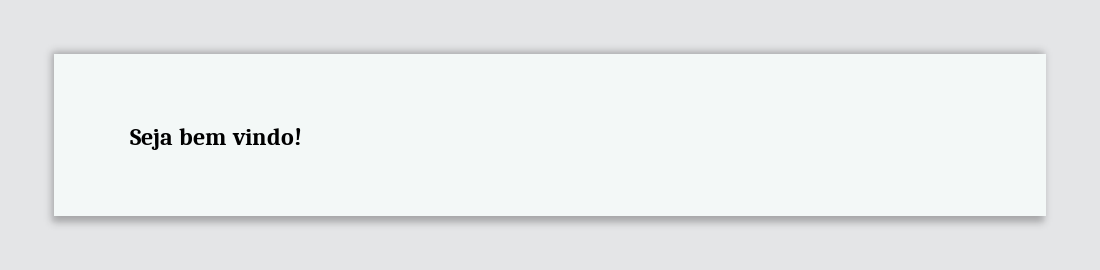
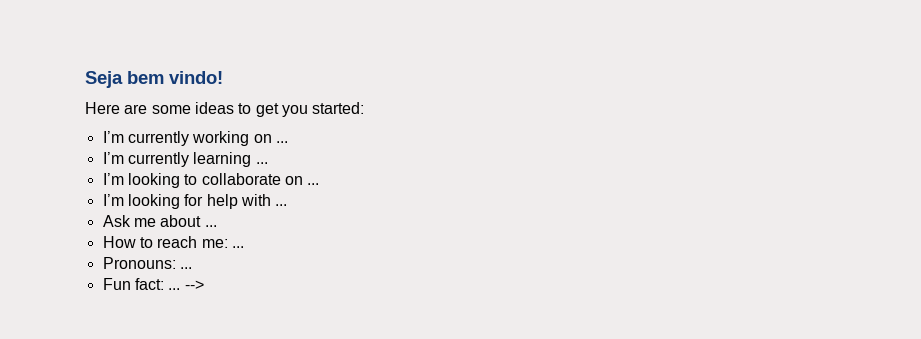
(302, 136) none -> [85,102,365,117] [102,131,288,146] [102,152,268,167] [102,173,320,188] [102,194,288,209] [102,215,217,227] [102,236,244,248] [102,257,192,269] [102,278,204,290] // Here are some ideas to get you started: // I’m currently working on ... // I’m currently learning ... // I’m looking to collaborate on ... // I’m looking for help with ... // Ask me about ... // How to reach me: ... // Pronouns: ... // Fun fact: ... -->

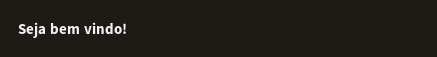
[85,102,365,117] [102,131,288,146] [102,152,268,167] [102,173,320,188] [102,194,288,209] [102,215,217,227] [102,236,244,248] [102,257,192,269] [102,278,204,290] // Here are some ideas to get you started: // I’m currently working on ... // I’m currently learning ... // I’m looking to collaborate on ... // I’m looking for help with ... // Ask me about ... // How to reach me: ... // Pronouns: ... // Fun fact: ... --> -> (128, 28) none

